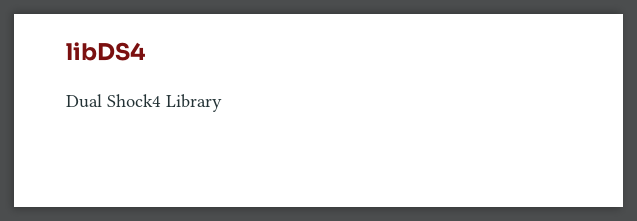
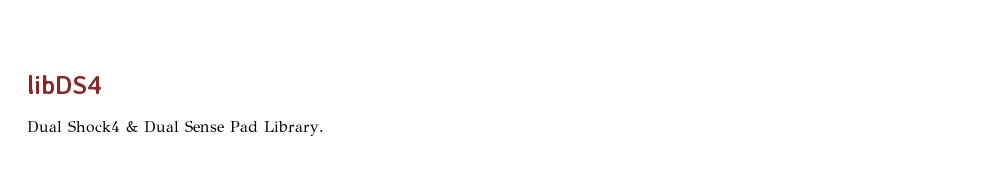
[166,94,222,112] Library -> [126,120,324,136] & Dual Sense Pad Library.

